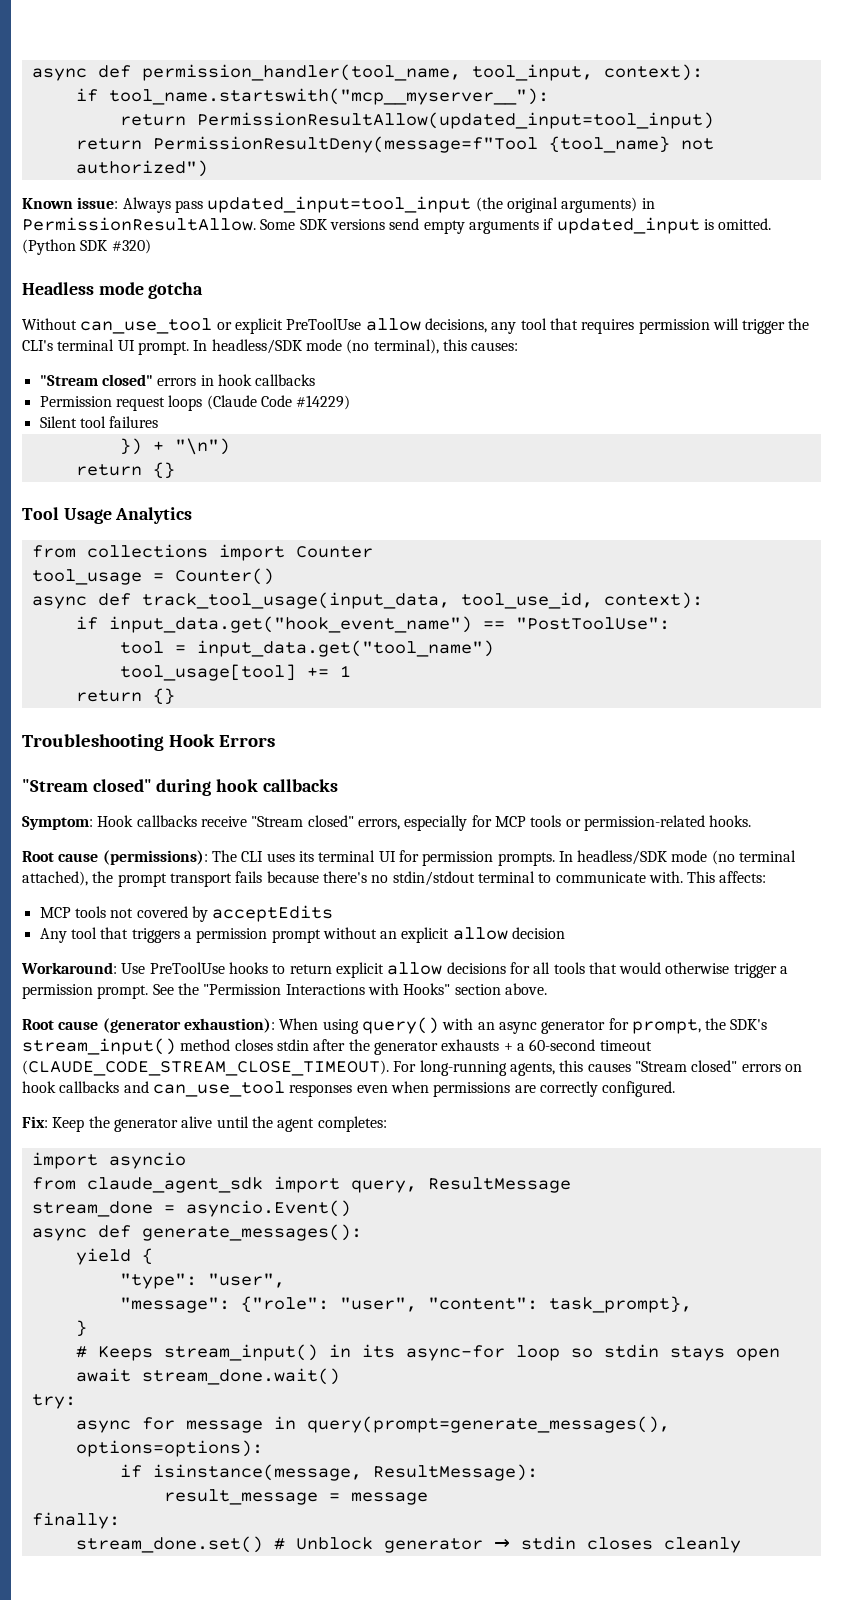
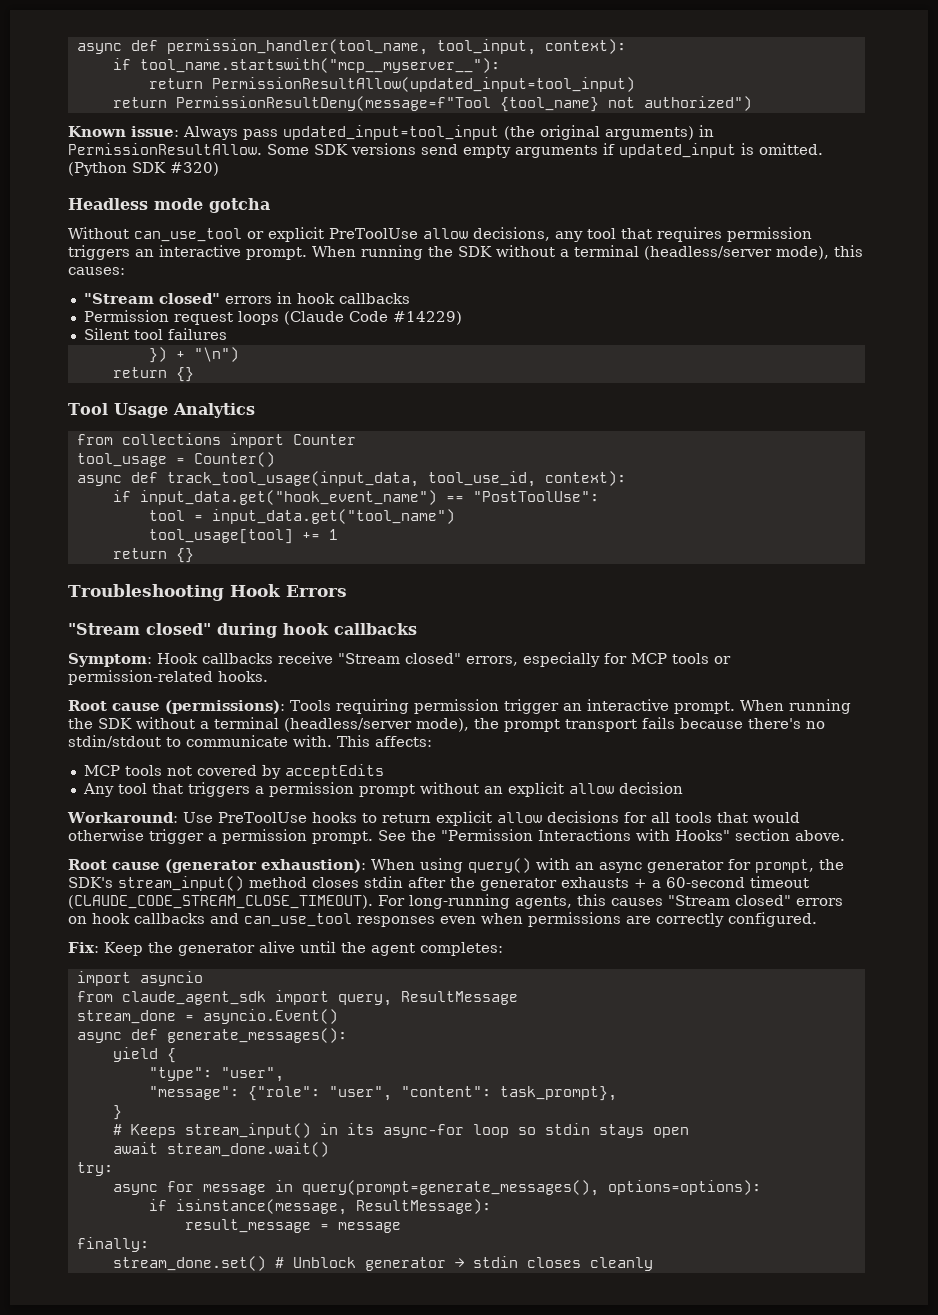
[712,318,810,334] [22,339,439,355] will trigger the CLI's terminal UI prompt. In headless/SDK mode (no terminal), -> [68,245,829,260] triggers an interactive prompt. When running the SDK without a terminal (headless/server mode),
[211,850,797,866] [22,871,88,886] The CLI uses its terminal UI for permission prompts. In headless/SDK mode (no terminal attached), -> [290,699,851,714] [68,717,469,732] Tools requiring permission trigger an interactive prompt. When running the SDK without a terminal (headless/server mode),
[477,871,535,883] terminal -> (161, 741) none

